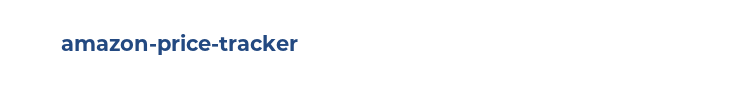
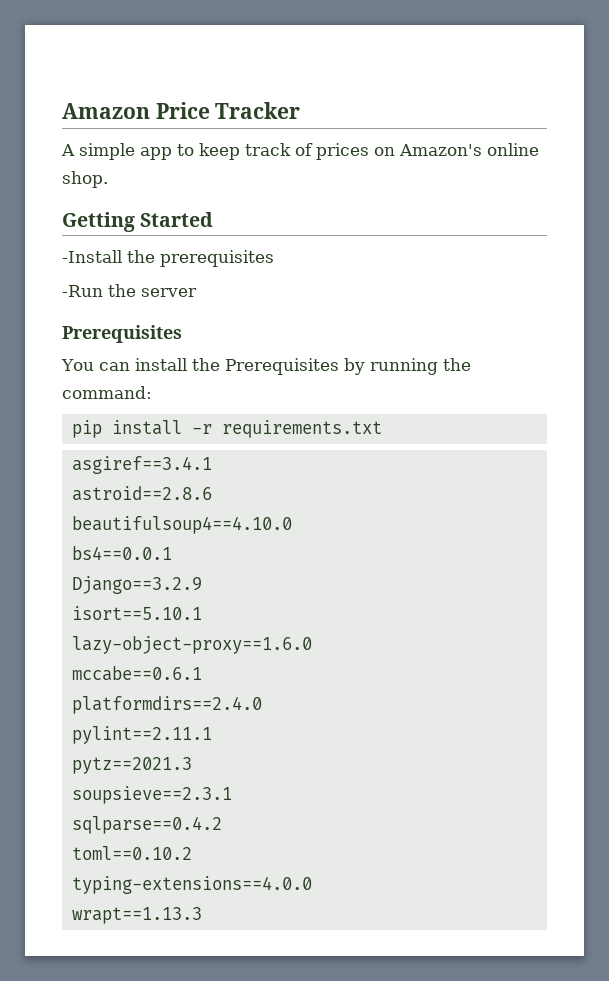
[61,34,298,55] amazon-price-tracker -> [62,102,301,119] [61,143,539,160] [62,171,108,188] [62,212,214,232] [62,250,274,267] [62,284,197,297] [62,325,182,343] [61,358,471,375] [62,386,152,399] [71,420,382,438] [71,456,212,474] [71,486,212,501] [71,516,292,534] [71,546,172,560] [71,576,202,594] [71,606,202,620] [71,636,312,654] [71,666,202,681] [71,696,262,714] [71,726,212,744] [71,757,192,774] [71,786,232,804] [71,816,222,834] [71,846,192,860] [71,876,312,894] [71,907,202,924] Amazon Price Tracker // A simple app to keep track of prices on Amazon's online shop. // Getting Started // -Install the prerequisites // -Run the server // Prerequisites // You can install the Prerequisites by running the command: // pip install -r requirements.txt // asgiref==3.4.1 // astroid==2.8.6 // beautifulsoup4==4.10.0 // bs4==0.0.1 // Django==3.2.9 // isort==5.10.1 // lazy-object-proxy==1.6.0 // mccabe==0.6.1 // platformdirs==2.4.0 // pylint==2.11.1 // pytz==2021.3 // soupsieve==2.3.1 // sqlparse==0.4.2 // toml==0.10.2 // typing-extensions==4.0.0 // wrapt==1.13.3

